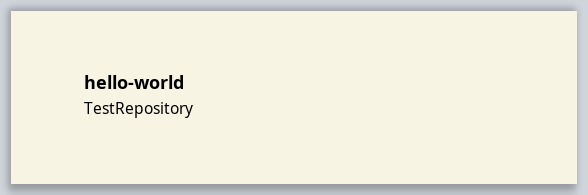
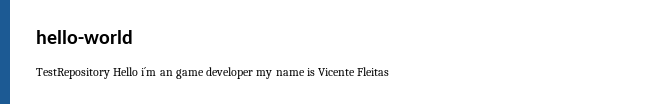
(193, 110) none -> [113,67,390,79] Hello i´m an game developer my name is Vicente Fleitas

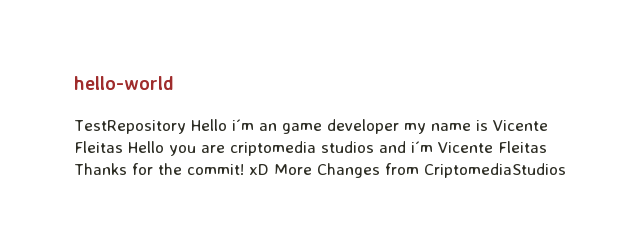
(390, 71) none -> [128,141,547,156] [74,163,566,178] Hello you are criptomedia studios and i´m Vicente Fleitas Thanks for the commit! xD More Changes from CriptomediaStudios

